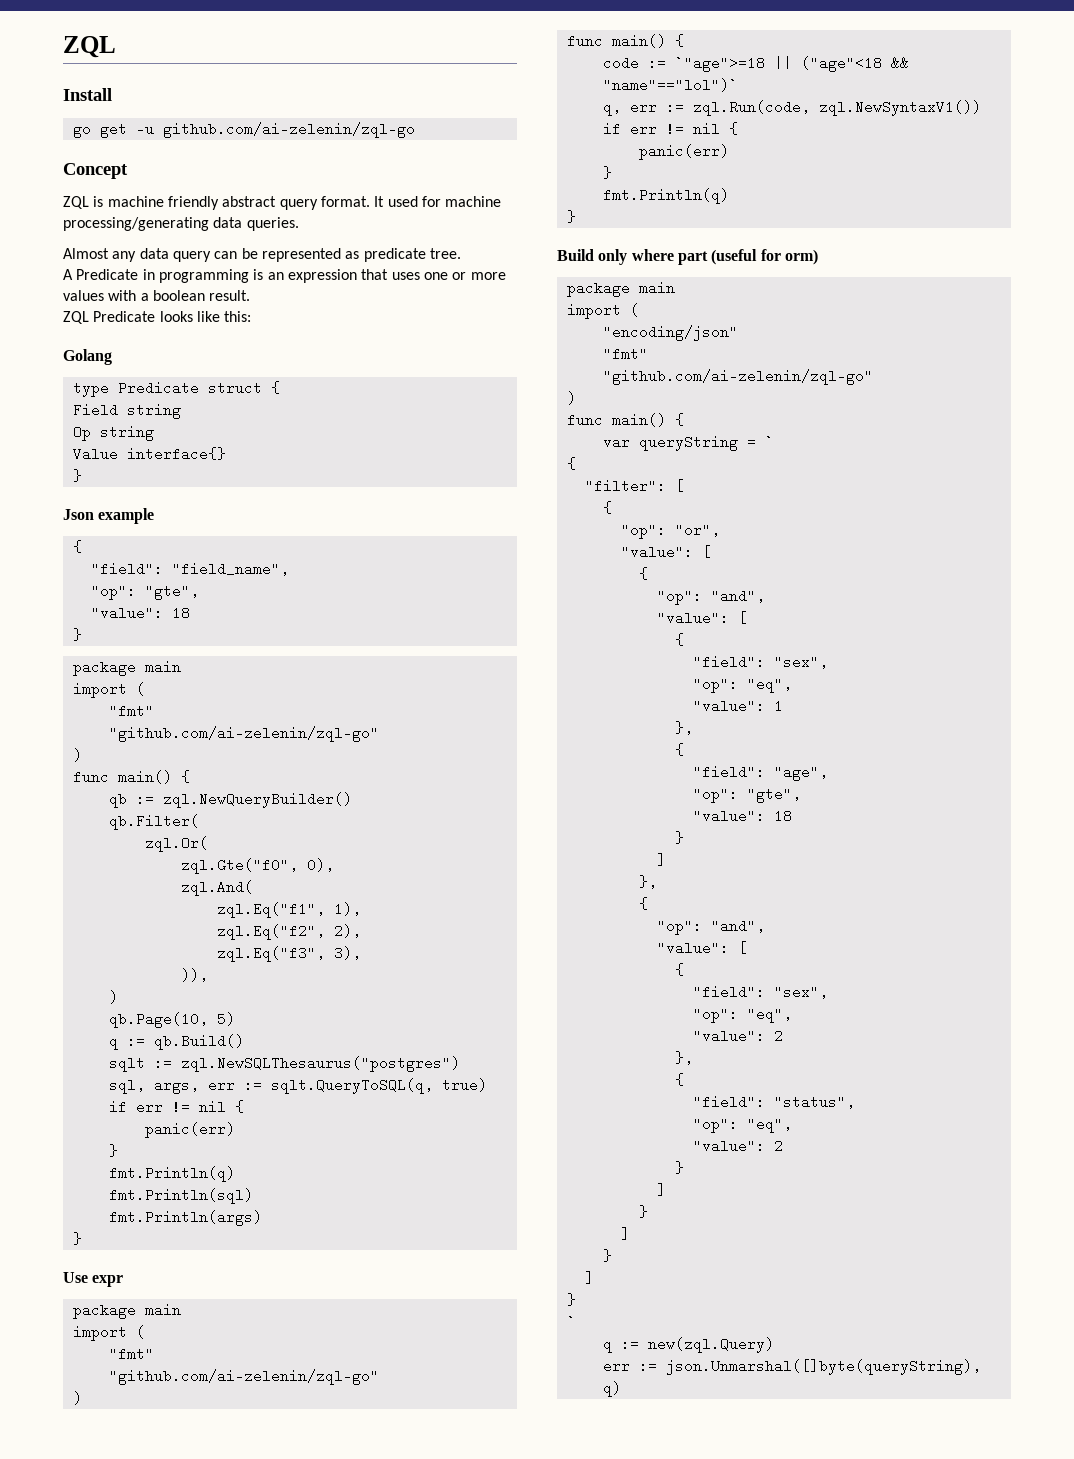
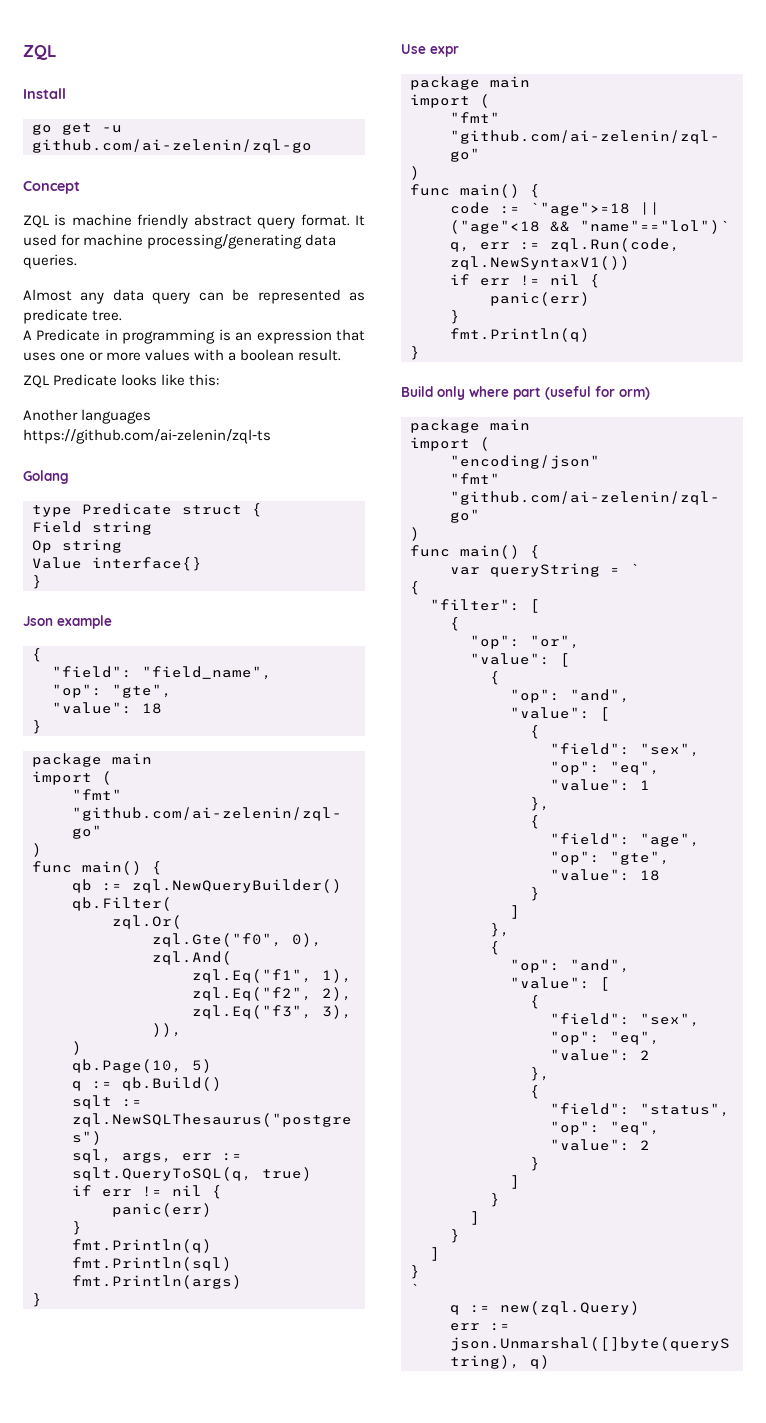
(252, 316) none -> [23,409,152,424] [23,429,271,444] // Another languages https://github.com/ai-zelenin/zql-ts

